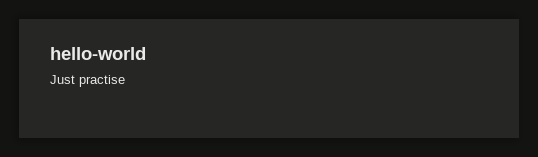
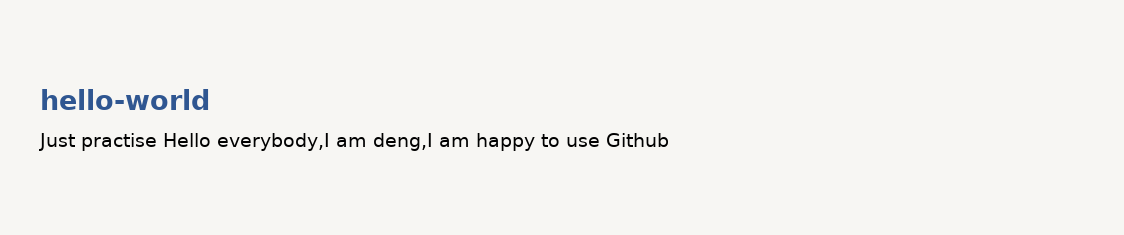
(125, 81) none -> [163,133,669,151] Hello everybody,I am deng,I am happy to use Github

